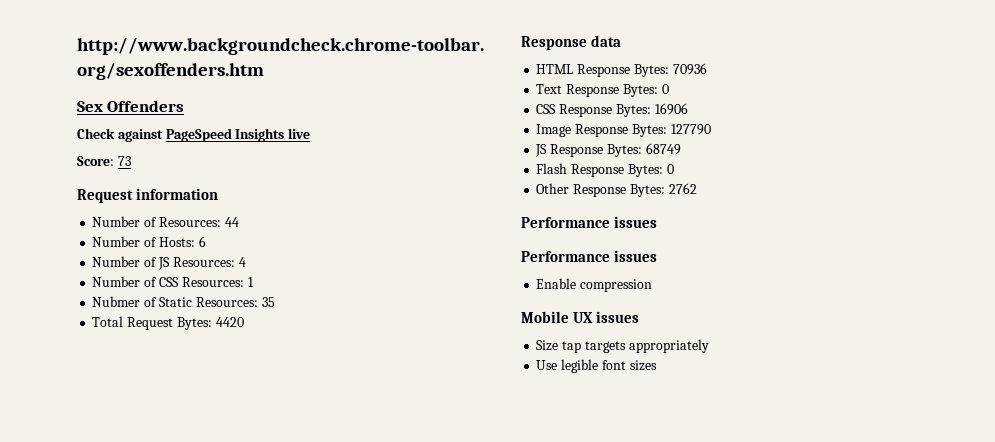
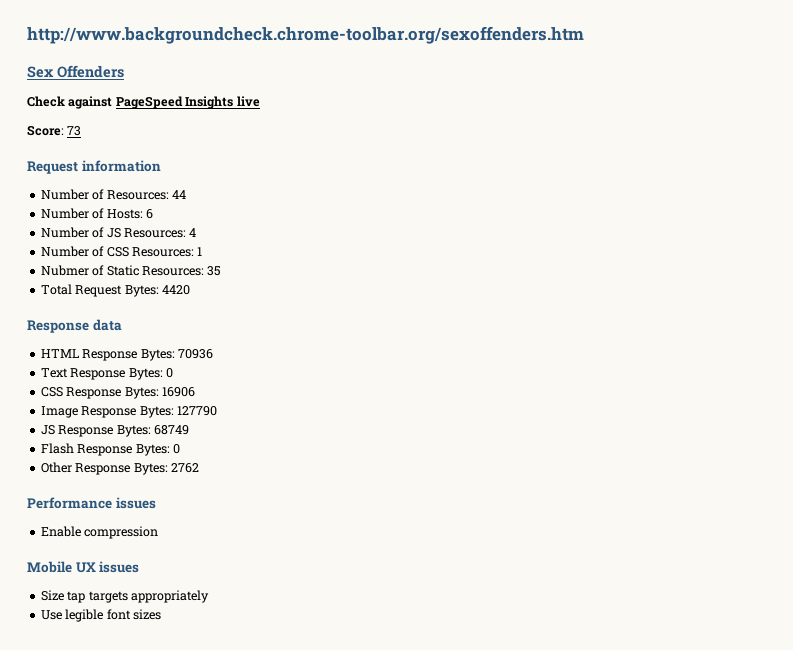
[521,250,658,262] // Performance issues -> (156, 503) none

